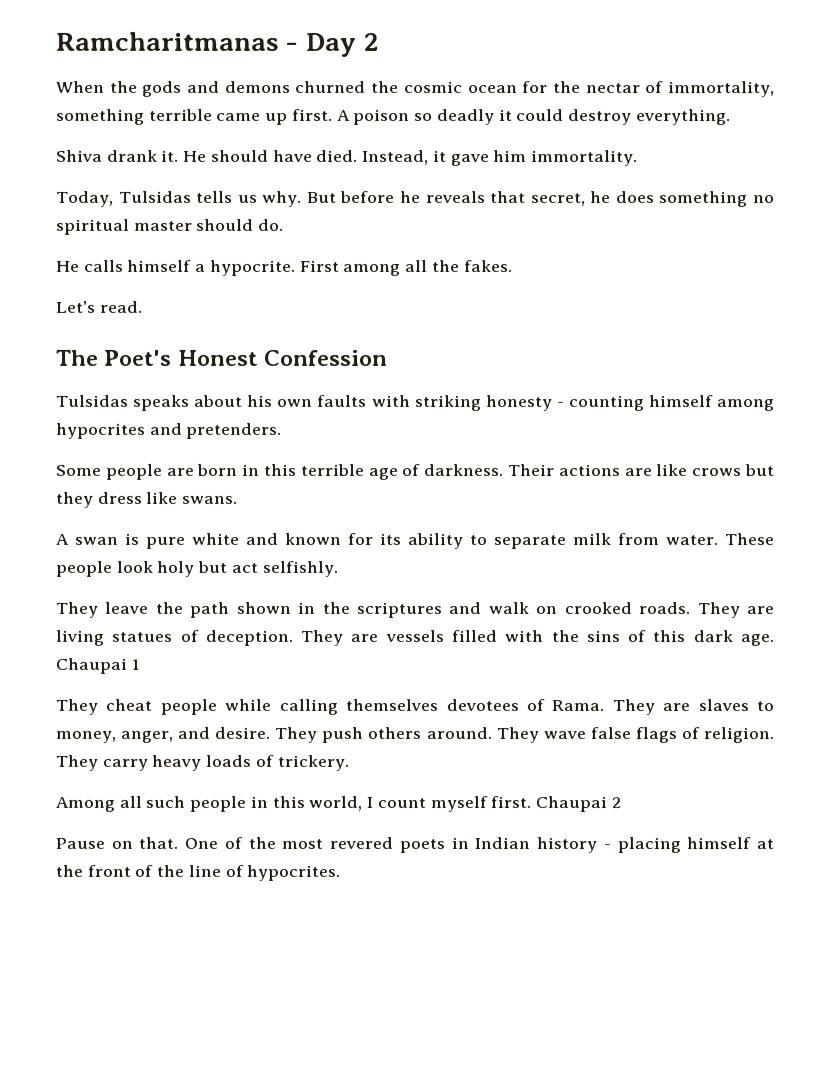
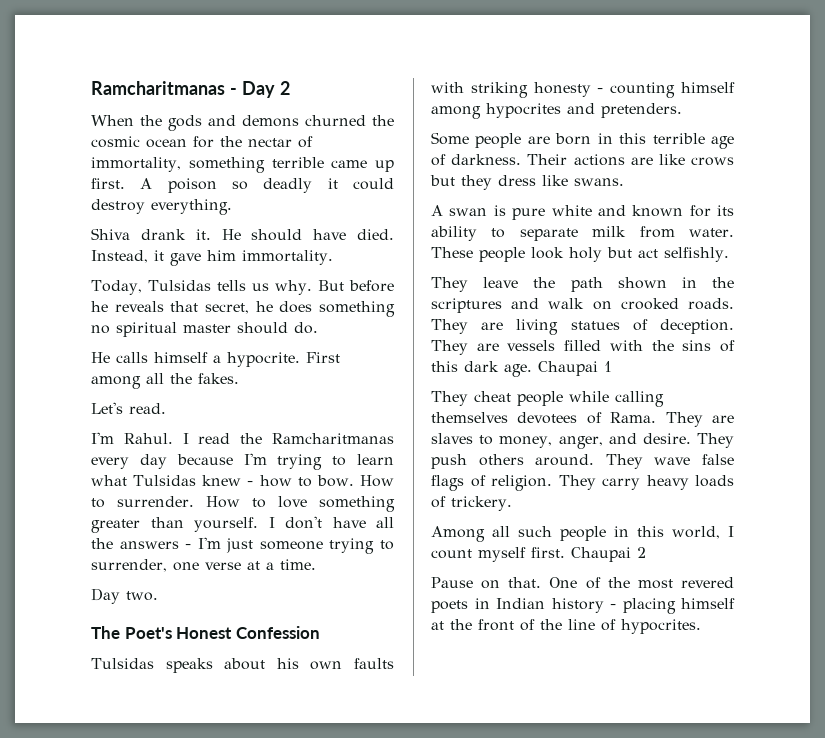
(143, 306) none -> [91,432,394,444] [91,453,394,470] [91,475,394,487] [91,496,395,512] [91,516,394,533] [91,537,394,554] [91,559,316,572] [91,588,158,604] // I'm Rahul. I read the Ramcharitmanas every day because I'm trying to learn what Tulsidas knew - how to bow. How to surrender. How to love something greater than yourself. I don't have all the answers - I'm just someone trying to surrender, one verse at a time. // Day two.

